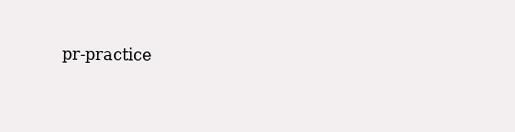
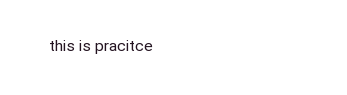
[62,46,152,64] pr-practice -> [49,40,154,54] this is pracitce

